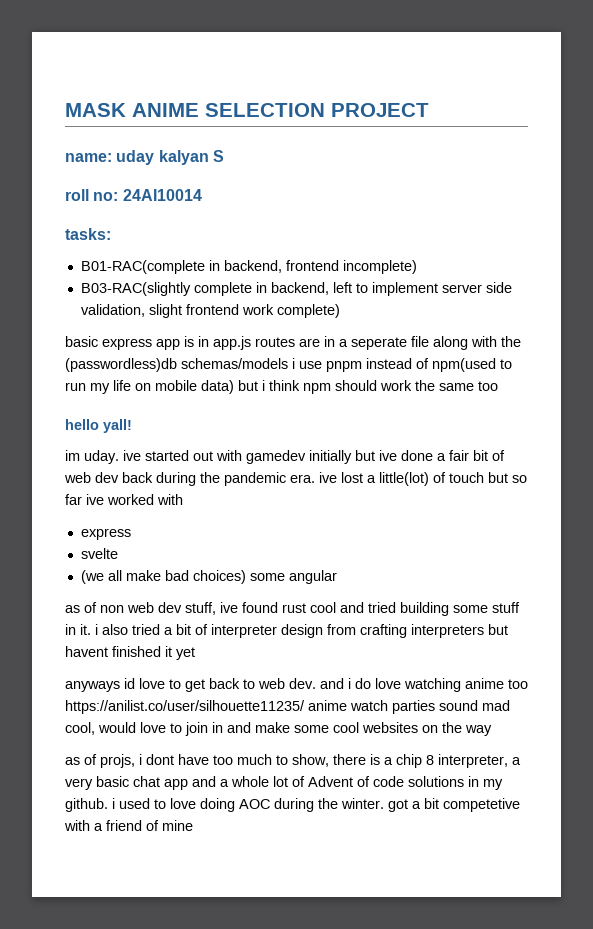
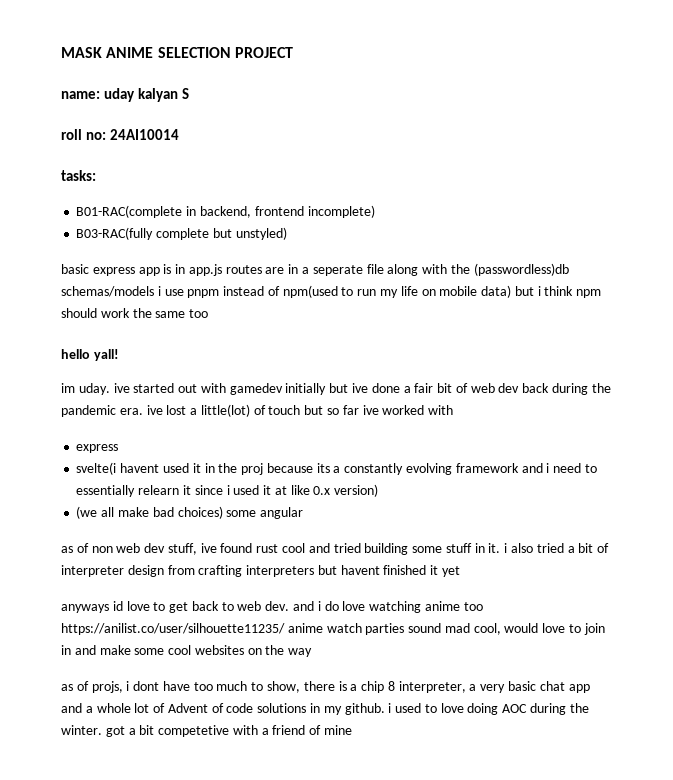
[80,282,512,296] [80,304,340,318] B03-RAC(slightly complete in backend, left to implement server side validation, slight frontend work complete) -> [76,227,287,240] B03-RAC(fully complete but unstyled)
[80,548,118,559] svelte -> [76,462,597,475] [76,484,379,497] svelte(i havent used it in the proj because its a constantly evolving framework and i need to essentially relearn it since i used it at like 0.x version)

